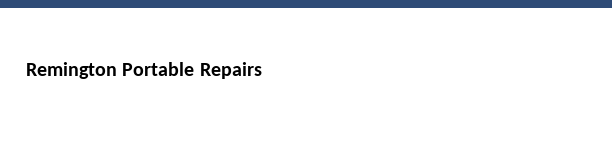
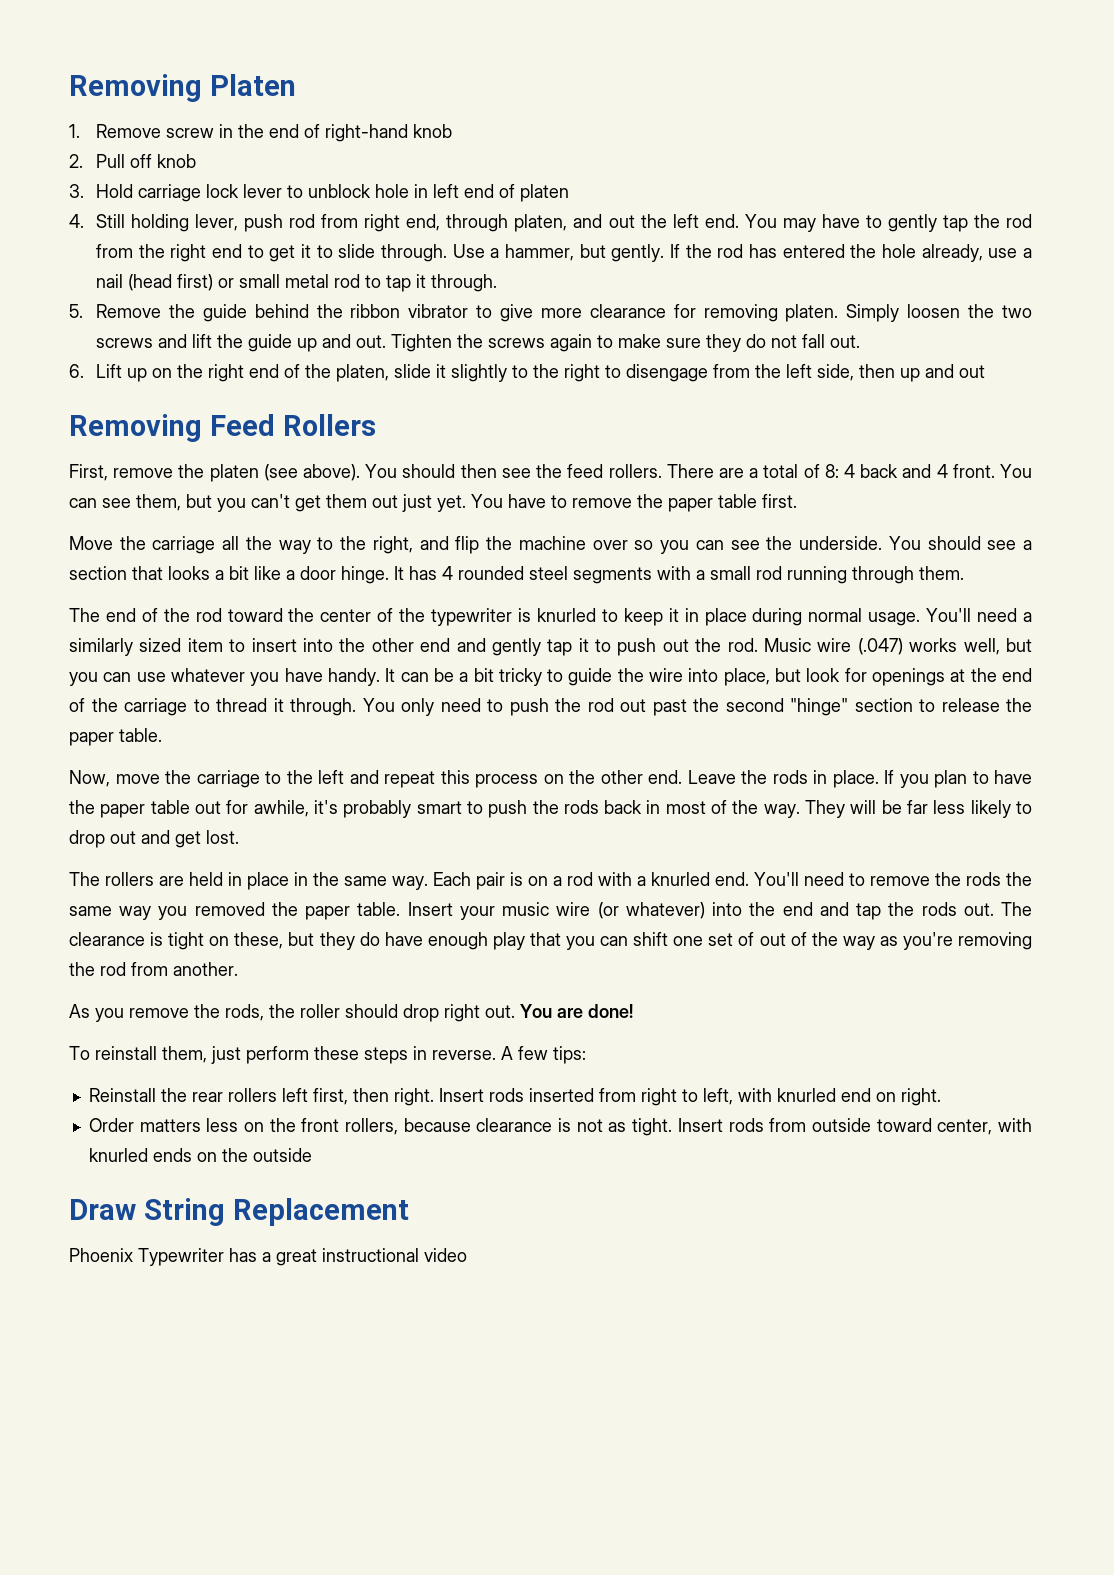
[26,62,262,79] Remington Portable Repairs -> [69,74,296,102] [69,124,453,142] [69,154,197,168] [69,184,570,202] [69,214,1032,232] [96,244,1032,262] [96,274,498,292] [69,304,1032,322] [96,334,861,352] [69,364,986,382] [69,414,376,442] [69,464,1033,482] [69,494,797,512] [69,536,1033,554] [69,566,964,584] [69,608,1032,626] [69,638,1033,656] [69,668,1033,686] [69,698,1032,716] [69,728,162,746] [69,770,1032,788] [69,800,1033,818] [69,830,239,848] [69,872,1032,890] [69,902,1032,920] [69,932,1033,950] [69,962,238,976] [69,1004,633,1022] [69,1046,586,1064] [88,1088,941,1106] [88,1118,1032,1136] [88,1148,312,1162] [69,1198,409,1226] [69,1248,467,1266] Removing Platen // 1. Remove screw in the end of right-hand knob // 2. Pull off knob // 3. Hold carriage lock lever to unblock hole in left end of platen // 4. Still holding lever, push rod from right end, through platen, and out the left end. You may have to gently tap the rod from the right end to get it to slide through. Use a hammer, but gently. If the rod has entered the hole already, use a nail (head first) or small metal rod to tap it through. // 5. Remove the guide behind the ribbon vibrator to give more clearance for removing platen. Simply loosen the two screws and lift the guide up and out. Tighten the screws again to make sure they do not fall out. // 6. Lift up on the right end of the platen, slide it slightly to the right to disengage from the left side, then up and out // Removing Feed Rollers // First, remove the platen (see above). You should then see the feed rollers. There are a total of 8: 4 back and 4 front. You can see them, but you can't get them out just yet. You have to remove the paper table first. // Move the carriage all the way to the right, and flip the machine over so you can see the underside. You should see a section that looks a bit like a door hinge. It has 4 rounded steel segments with a small rod running through them. // The end of the rod toward the center of the typewriter is knurled to keep it in place during normal usage. You'll need a similarly sized item to insert into the other end and gently tap it to push out the rod. Music wire (.047) works well, but you can use whatever you have handy. It can be a bit tricky to guide the wire into place, but look for openings at the end of the carriage to thread it through. You only need to push the rod out past the second "hinge" section to release the paper table. // Now, move the carriage to the left and repeat this process on the other end. Leave the rods in place. If you plan to have the paper table out for awhile, it's probably smart to push the rods back in most of the way. They will be far less likely to drop out and get lost. // The rollers are held in place in the same way. Each pair is on a rod with a knurled end. You'll need to remove the rods the same way you removed the paper table. Insert your music wire (or whatever) into the end and tap the rods out. The clearance is tight on these, but they do have enough play that you can shift one set of out of the way as you're removing the rod from another. // As you remove the rods, the roller should drop right out. You are done! // To reinstall them, just perform these steps in reverse. A few tips: // Reinstall the rear rollers left first, then right. Insert rods inserted from right to left, with knurled end on right. // Order matters less on the front rollers, because clearance is not as tight. Insert rods from outside toward center, with knurled ends on the outside // Draw String Replacement // Phoenix Typewriter has a great instructional video

